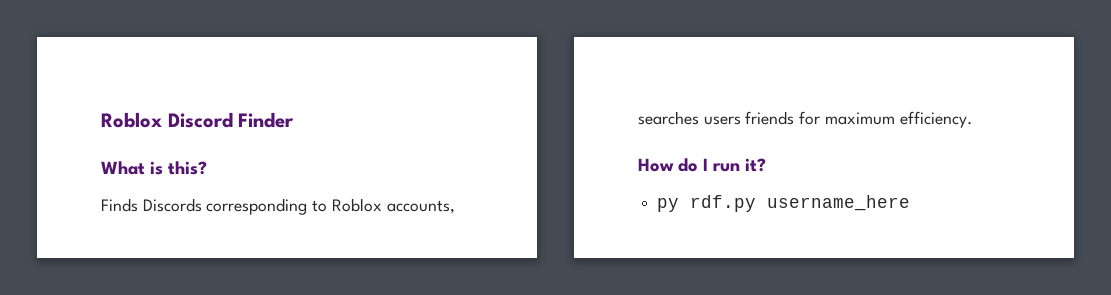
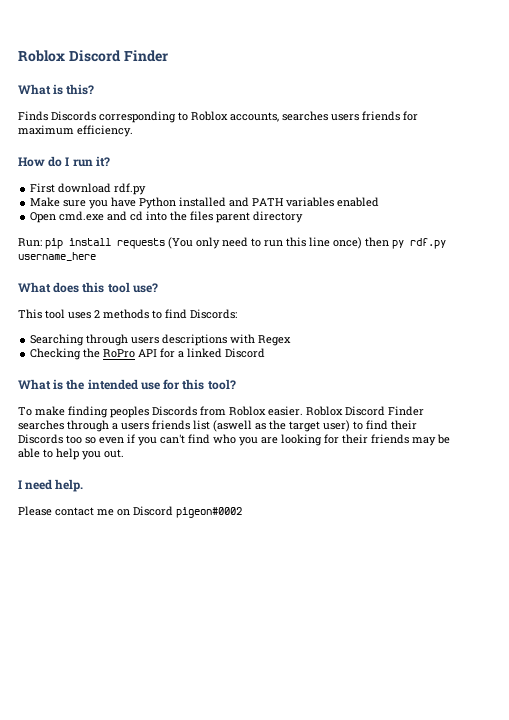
[657,195,911,212] py rdf.py username_here -> [30,183,147,195] [30,197,380,209] [30,211,304,223] [18,237,446,249] [18,252,96,261] [18,282,158,293] [18,309,237,319] [30,334,292,346] [30,348,266,360] [18,379,236,390] [18,406,424,418] [18,420,417,432] [18,434,450,446] [18,448,124,460] [18,479,84,492] [18,506,242,518] First download rdf.py // Make sure you have Python installed and PATH variables enabled // Open cmd.exe and cd into the files parent directory // Run: pip install requests (You only need to run this line once) then py rdf.py username_here // What does this tool use? // This tool uses 2 methods to find Discords: // Searching through users descriptions with Regex // Checking the RoPro API for a linked Discord // What is the intended use for this tool? // To make finding peoples Discords from Roblox easier. Roblox Discord Finder searches through a users friends list (aswell as the target user) to find their Discords too so even if you can't find who you are looking for their friends may be able to help you out. // I need help. // Please contact me on Discord pigeon#0002

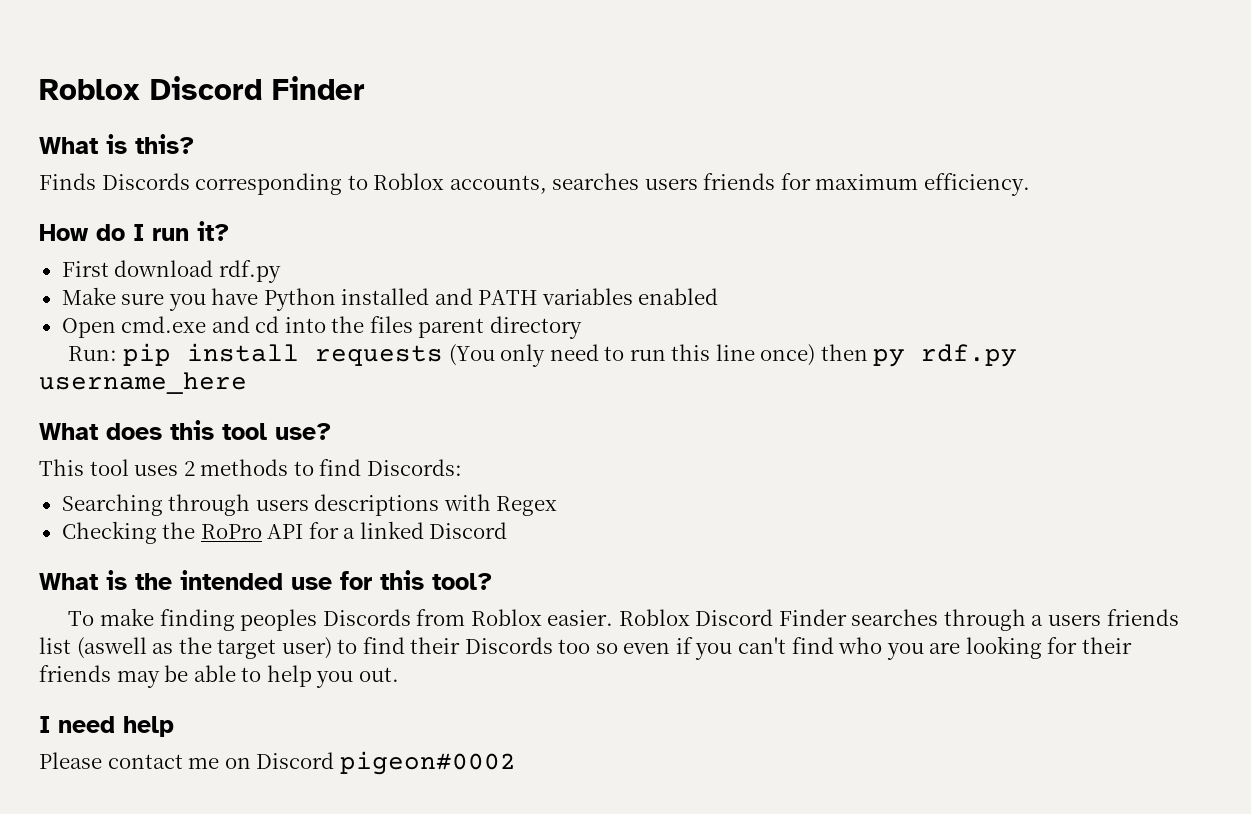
[55,479,84,492] help. -> [123,716,174,737] help

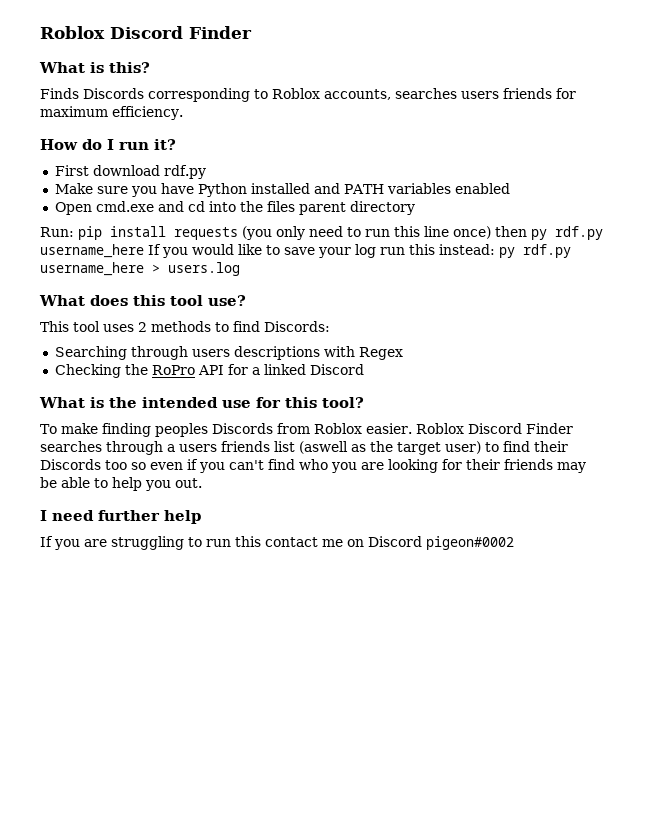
[448,344,495,366] (You -> [242,226,272,240] (you
(247, 383) none -> [148,244,571,258] [40,262,240,276] If you would like to save your log run this instead: py rdf.py username_here > users.log
(115, 724) none -> [98,510,160,521] further
[39,752,102,769] Please -> [40,536,261,550] If you are struggling to run this

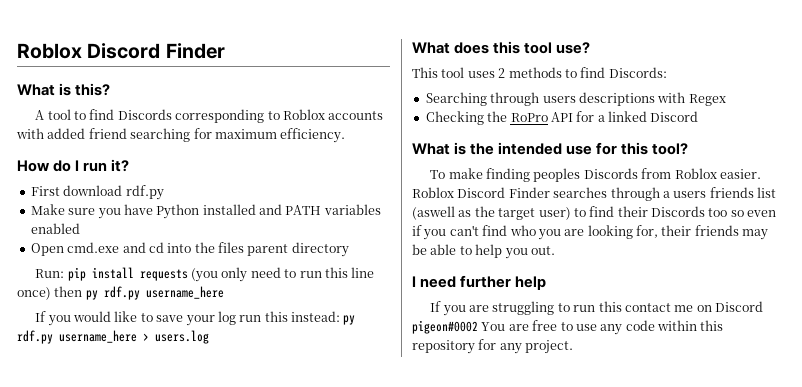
[40,88,552,102] Finds Discords corresponding to Roblox accounts, searches users friends -> [35,109,384,123] [16,128,191,142] A tool to find Discords corresponding to Roblox accounts with added friend searching
(144, 251) none -> (224, 292) //
[442,459,462,470] for -> [636,225,658,238] for,
(514, 543) none -> [481,320,724,335] [412,339,574,354] You are free to use any code within this repository for any project.

